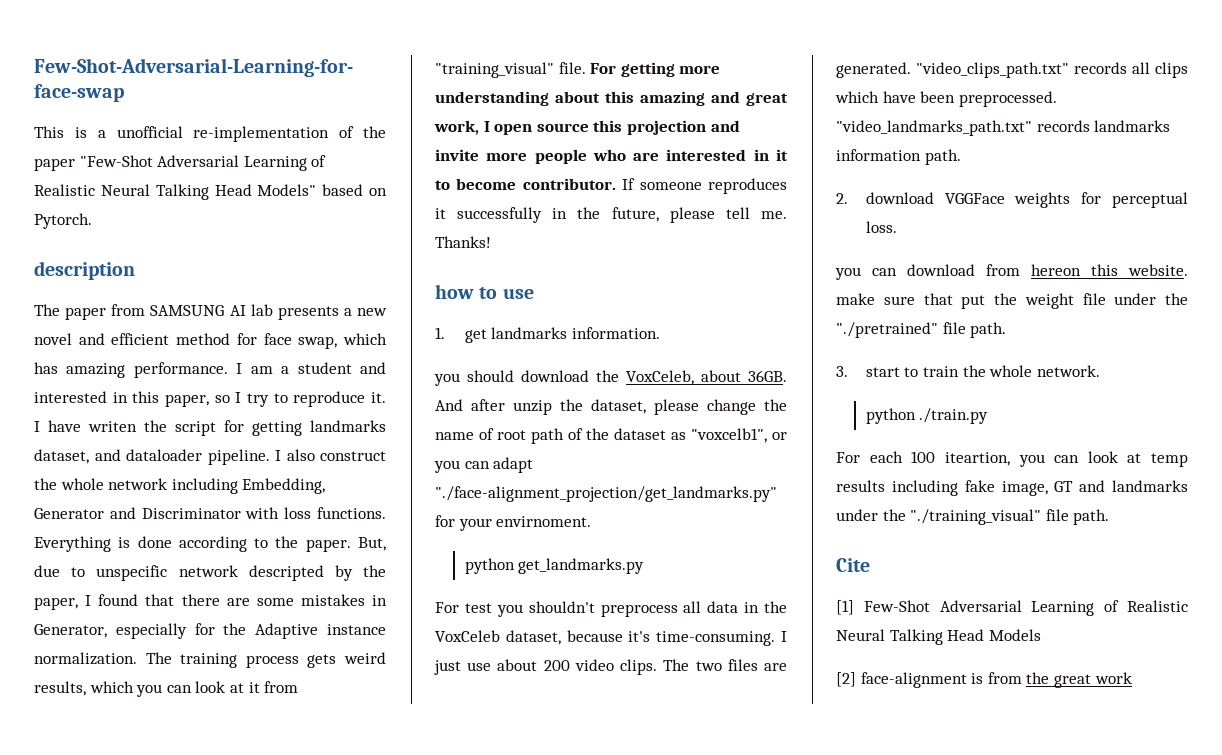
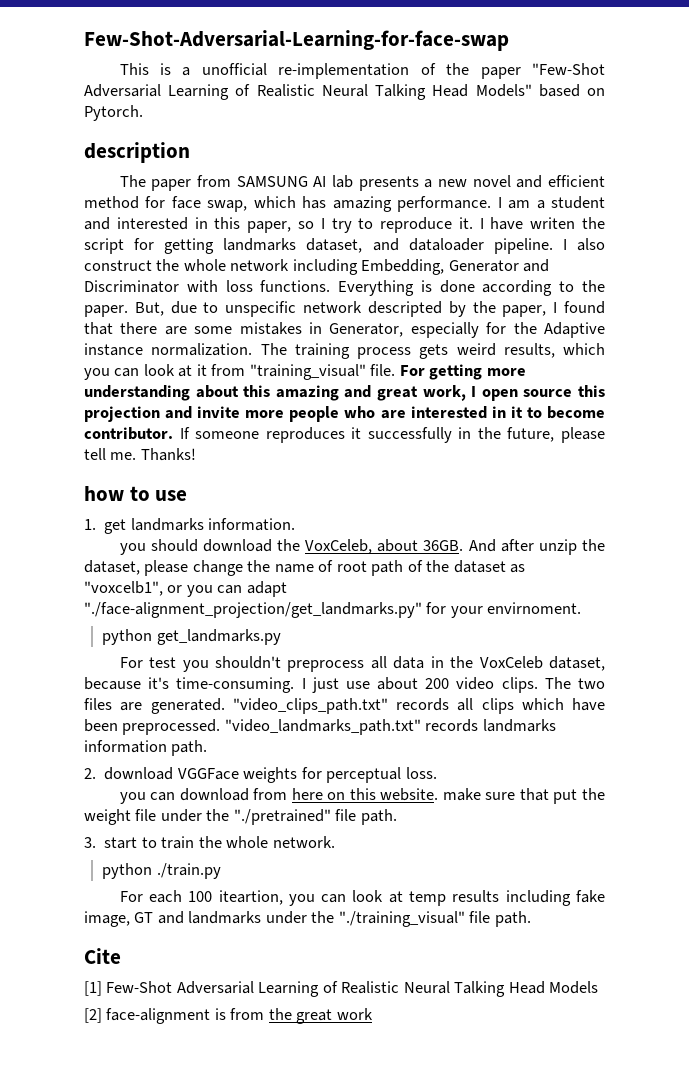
[1031,264,1081,276] hereon -> [291,788,346,800] here on

